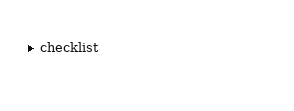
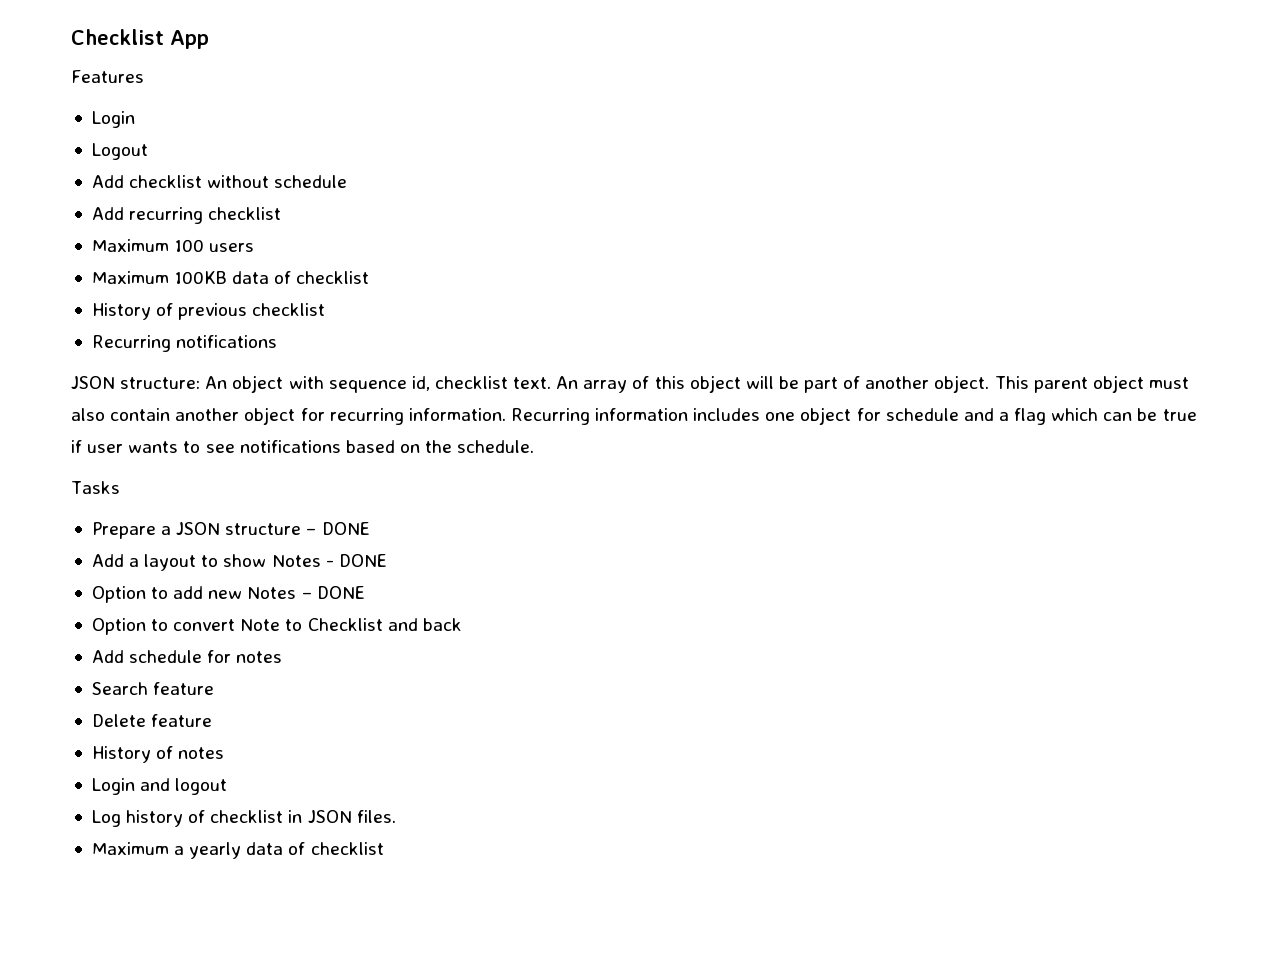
(39, 47) none -> [71,29,209,49] [71,70,144,83] [91,111,135,128] [91,143,148,160] [91,175,348,188] [91,207,282,224] [91,239,255,252] [91,271,370,284] [91,303,326,320] [91,335,278,352] [71,375,1189,393] [71,407,1197,425] [71,440,535,453] [71,481,120,494] [91,522,370,539] [91,554,387,571] [91,586,365,603] [91,618,462,635] [91,650,283,663] [91,682,215,695] [91,714,213,727] [91,746,225,763] [91,778,228,795] [91,810,396,827] [91,842,306,859] Checklist App // Features // Login // Logout // Add checklist without schedule // Add recurring checklist // Maximum 100 users // Maximum 100KB data of checklist // History of previous checklist // Recurring notifications // JSON structure: An object with sequence id, checklist text. An array of this object will be part of another object. This parent object must also contain another object for recurring information. Recurring information includes one object for schedule and a flag which can be true if user wants to see notifications based on the schedule. // Tasks // Prepare a JSON structure – DONE // Add a layout to show Notes - DONE // Option to add new Notes – DONE // Option to convert Note to Checklist and back // Add schedule for notes // Search feature // Delete feature // History of notes // Login and logout // Log history of checklist in JSON files. // Maximum a yearly data of

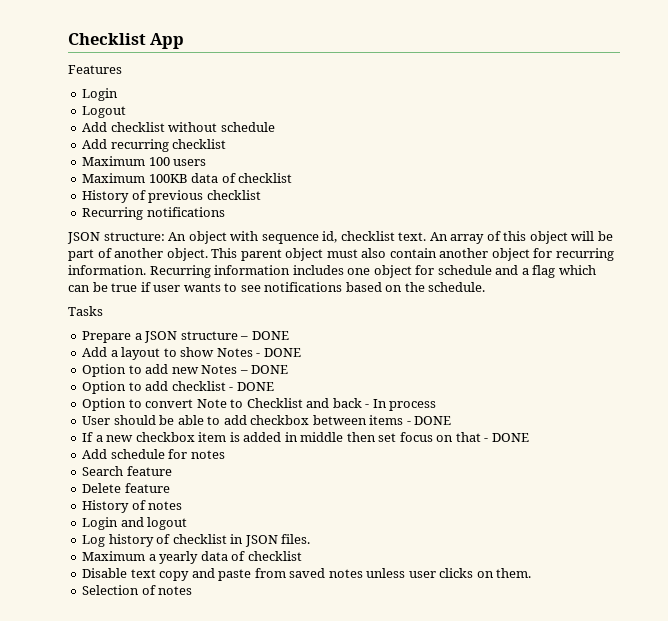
(365, 592) none -> [82,381,274,394] // Option to add checklist - DONE
(462, 624) none -> [365,399,437,411] [82,415,452,425] [82,432,529,442] - In process // User should be able to add checkbox between items - DONE // If a new checkbox item is added in middle then set focus on that - DONE
(384, 848) none -> [82,568,532,581] [82,585,193,595] // Disable text copy and paste from saved notes unless user clicks on them. // Selection of notes

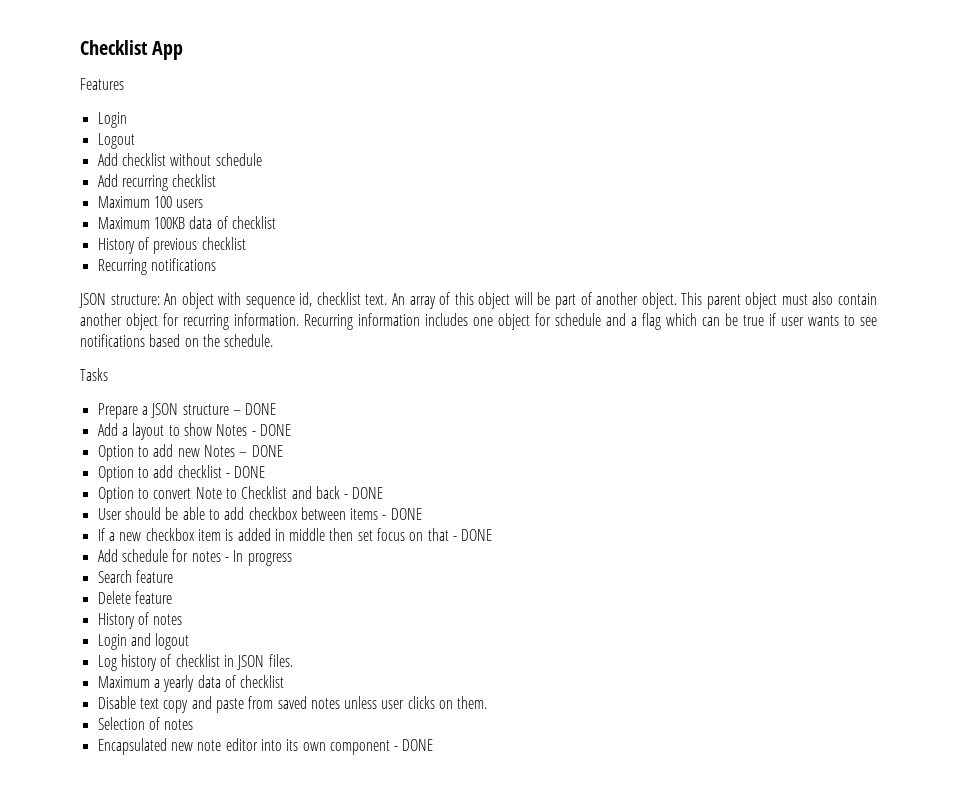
[372,399,437,411] In process -> [352,487,384,499] DONE
(225, 454) none -> [224,550,292,566] - In progress
(193, 590) none -> [97,738,434,755] // Encapsulated new note editor into its own component - DONE

